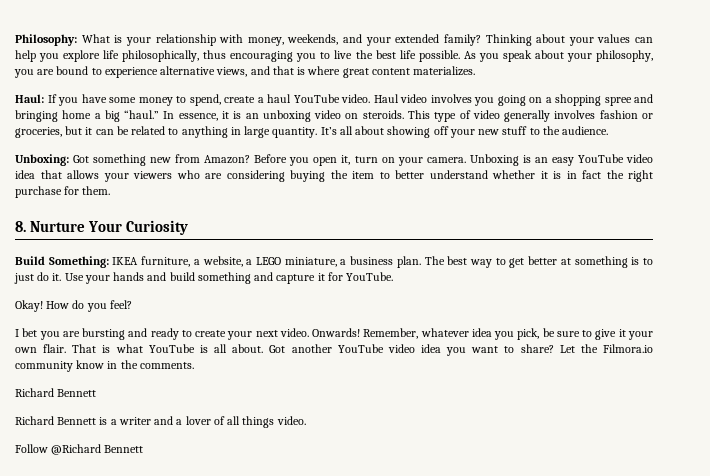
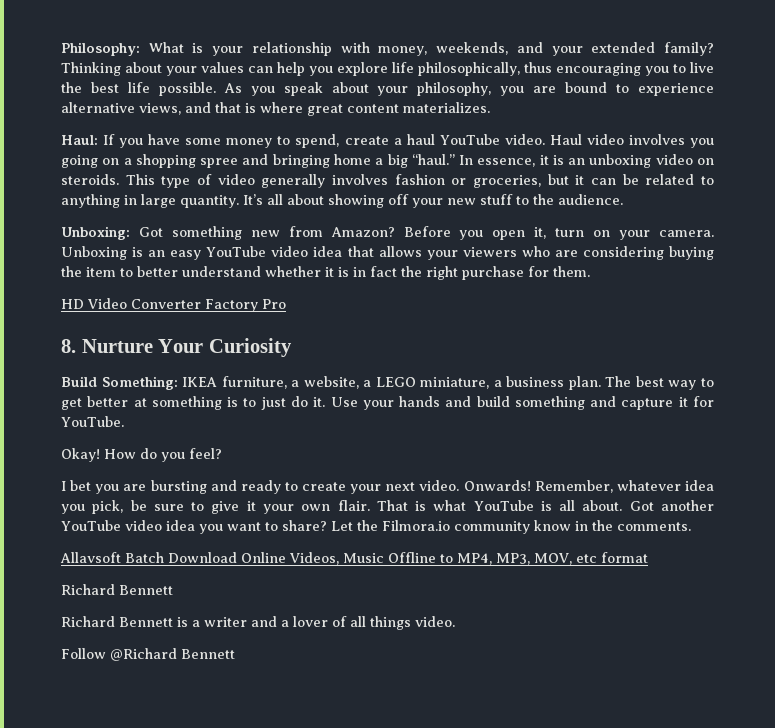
(111, 190) none -> [61,298,286,312] // HD Video Converter Factory Pro
(194, 365) none -> [60,552,648,565] // Allavsoft Batch Download Online Videos, Music Offline to MP4, MP3, MOV, etc format

